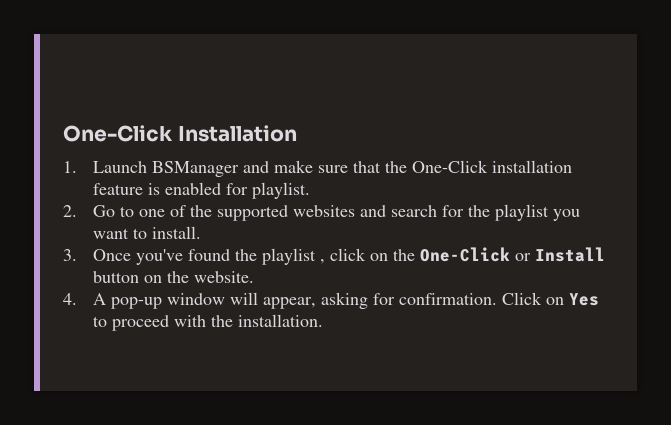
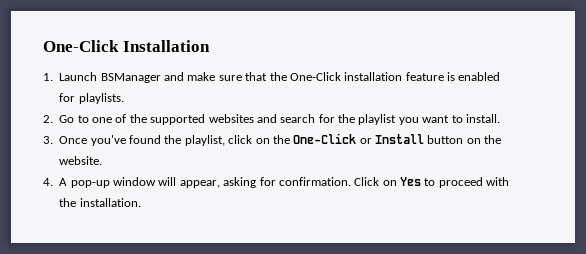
[251,182,310,199] playlist. -> [78,93,124,104] playlists.
[261,248,325,265] playlist , -> [184,135,225,146] playlist,

